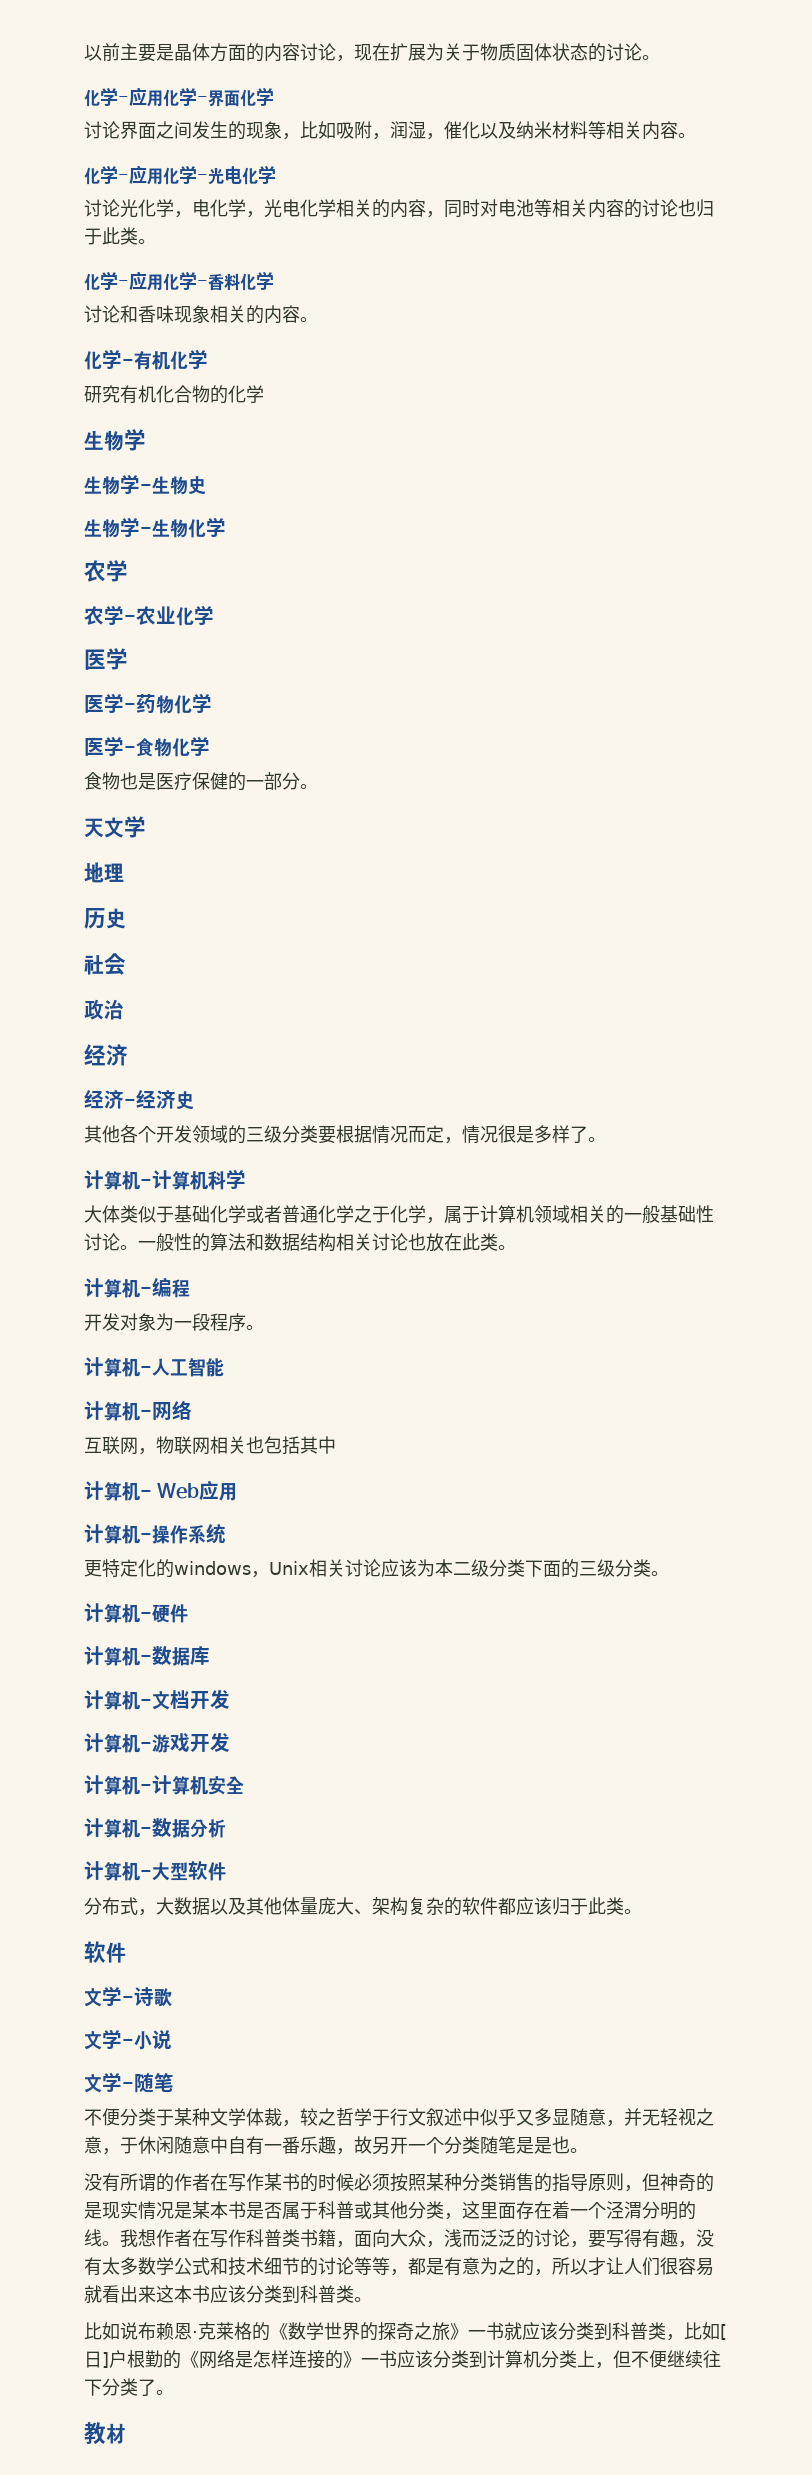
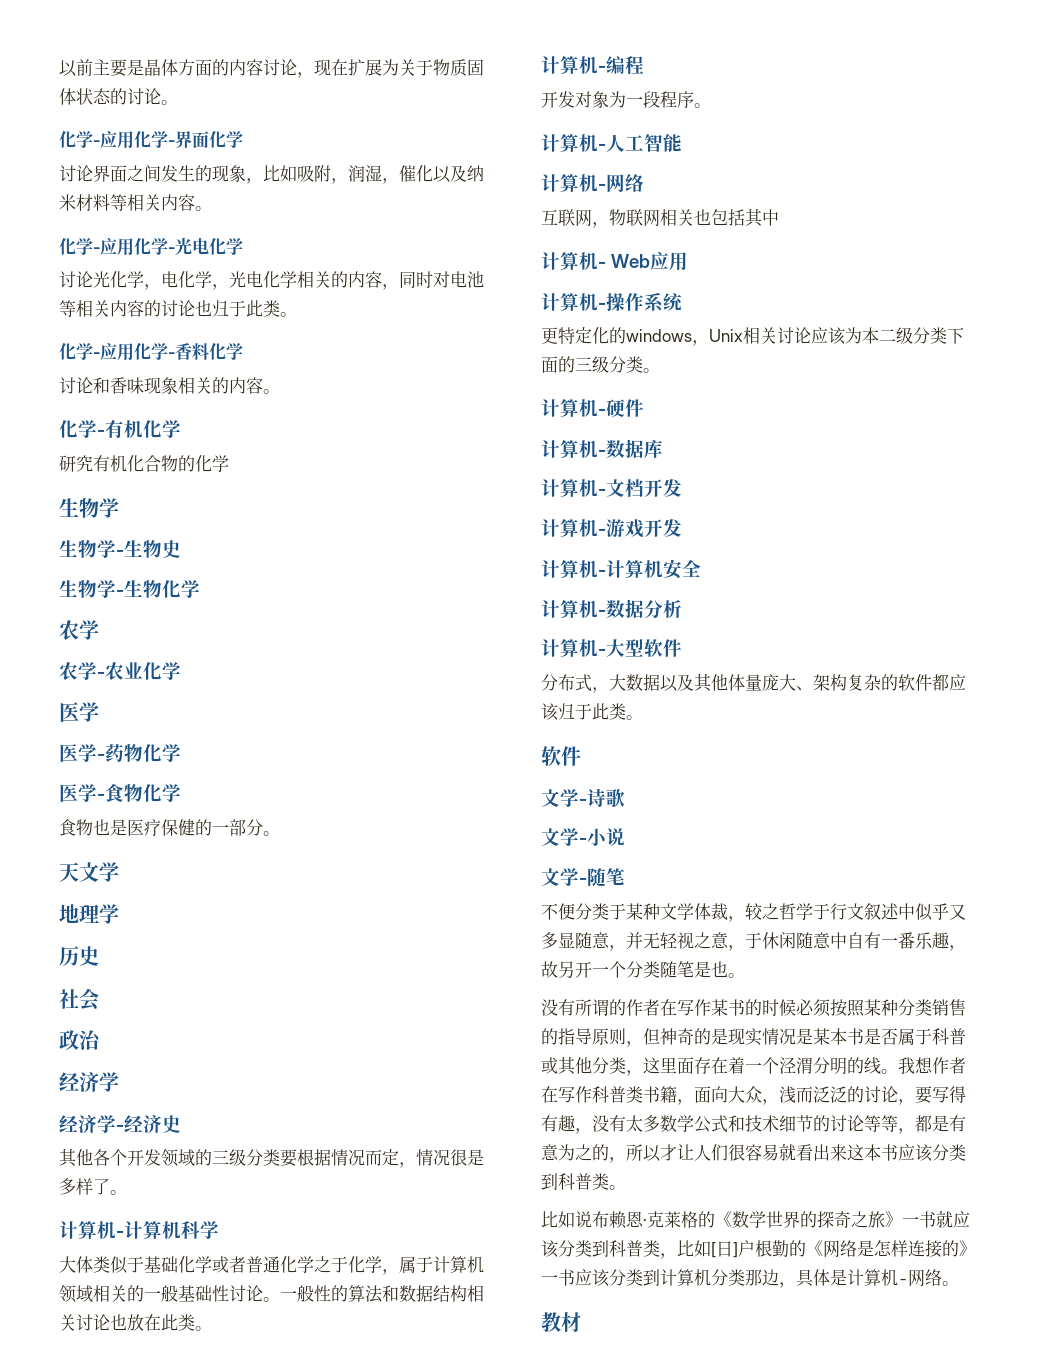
(124, 872) none -> [99,904,119,924] 学
[84,1089,124,1109] // 经济 -> [99,1072,119,1092] [59,1114,116,1133] 学 // 经济学
[534,2137,552,2154] 是 -> (711, 969) none
[577,2350,721,2369] [84,2378,156,2396] 上，但不便继续往下分类了 -> [745,1269,942,1288] 那边，具体是计算机-网络

